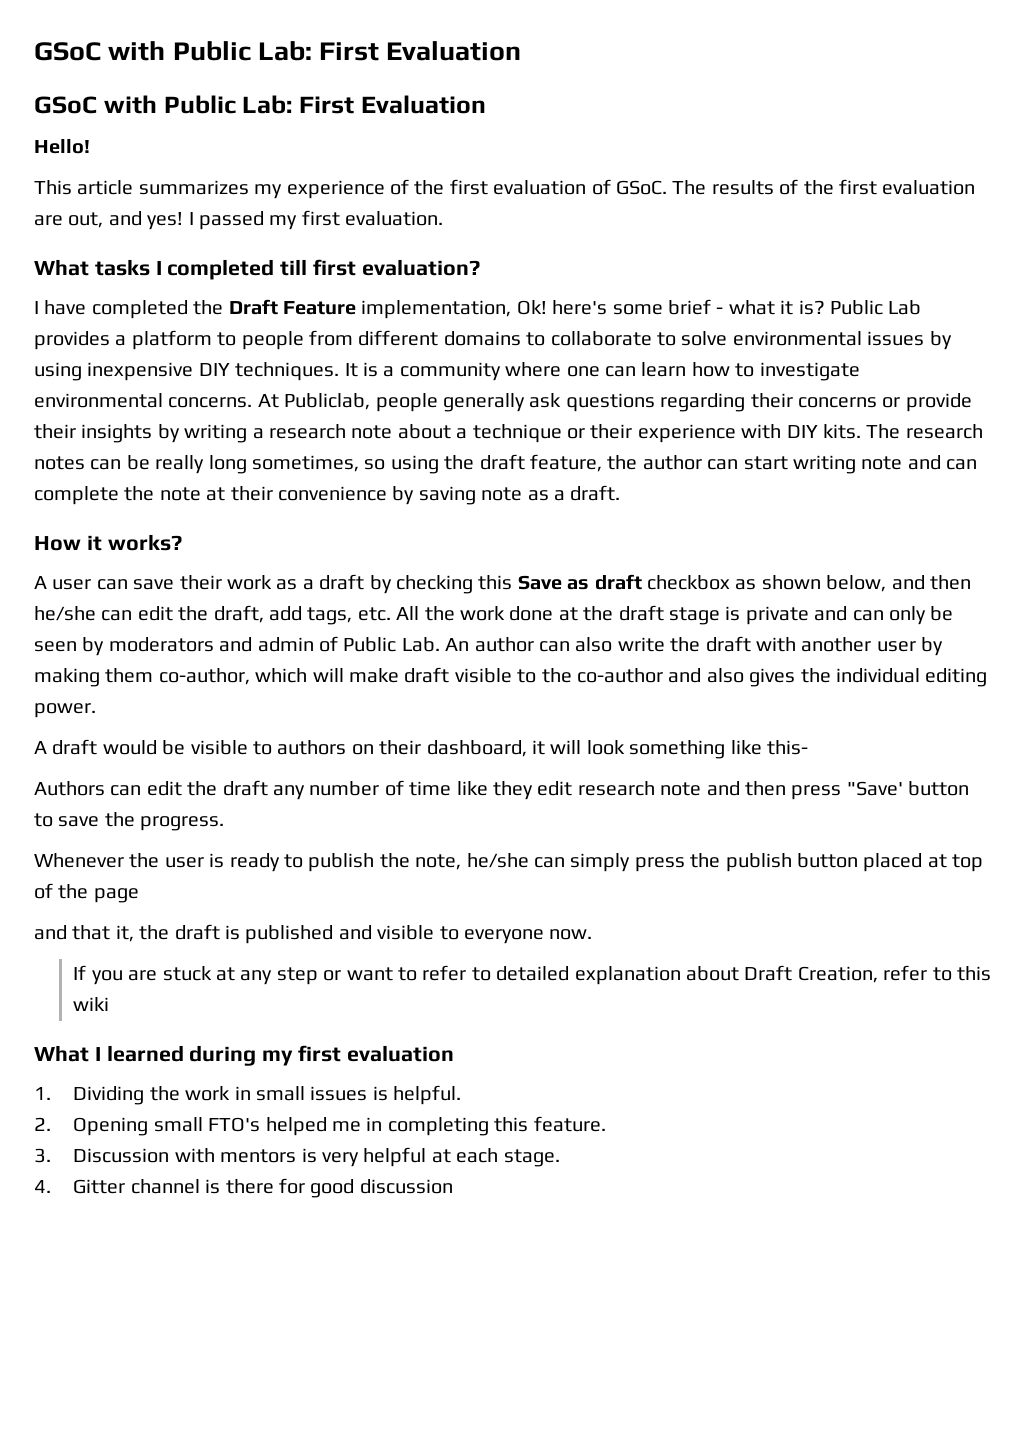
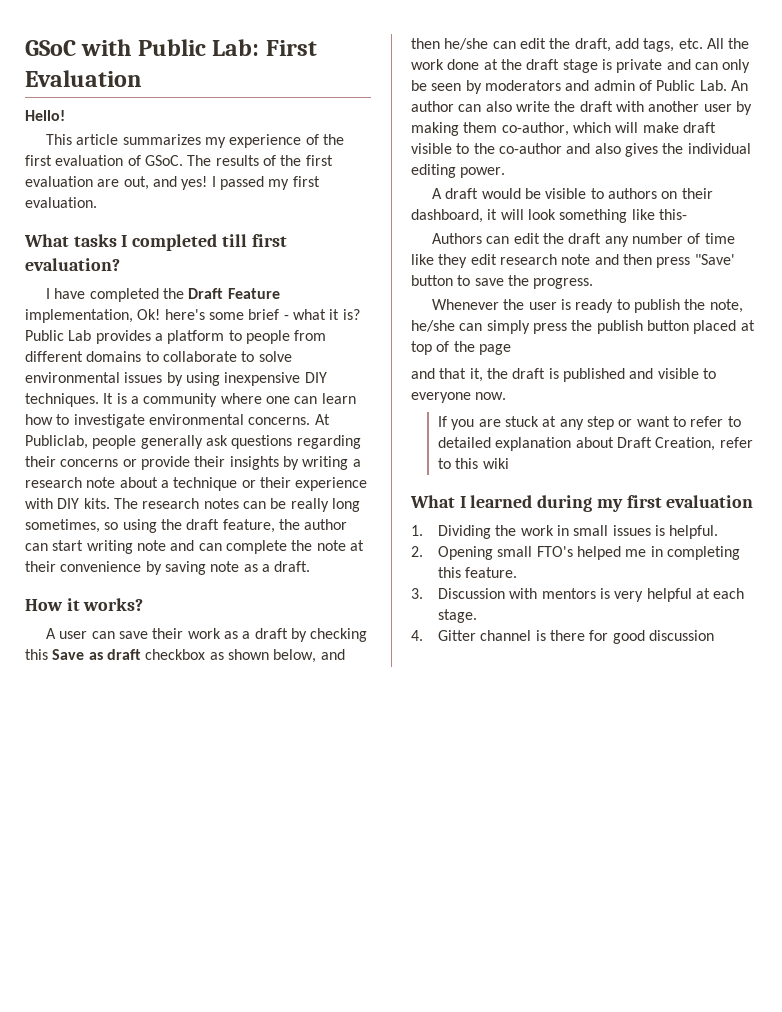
[34,41,522,61] [34,95,486,114] GSoC with Public Lab: First Evaluation // GSoC with Public Lab: First Evaluation -> [25,39,317,56] [25,70,142,87] GSoC with Public Lab: First Evaluation

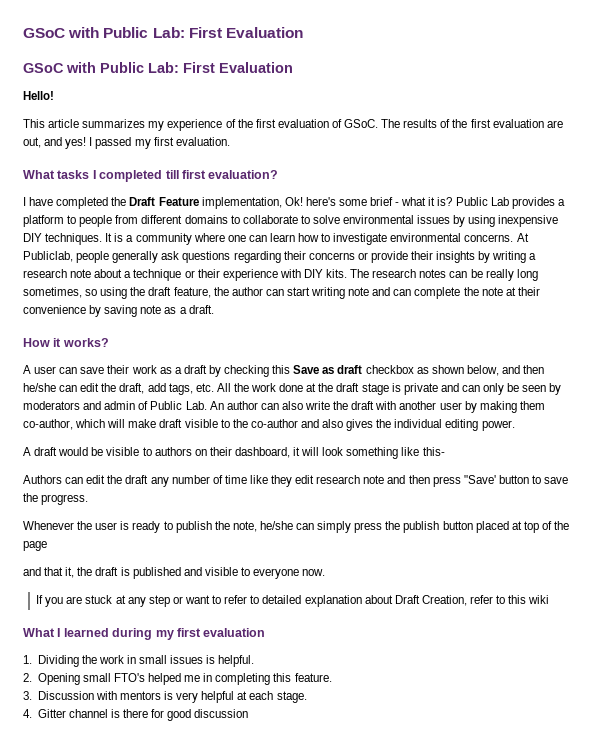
[25,39,317,56] [25,70,142,87] GSoC with Public Lab: First Evaluation -> [23,27,303,38] [23,62,293,73] GSoC with Public Lab: First Evaluation // GSoC with Public Lab: First Evaluation

